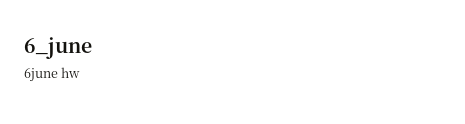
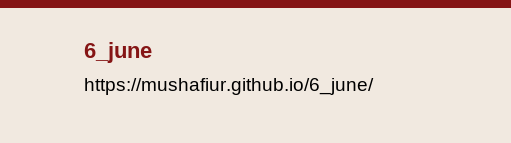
[24,67,81,82] 6june hw -> [84,78,374,95] https://mushafiur.github.io/6_june/

